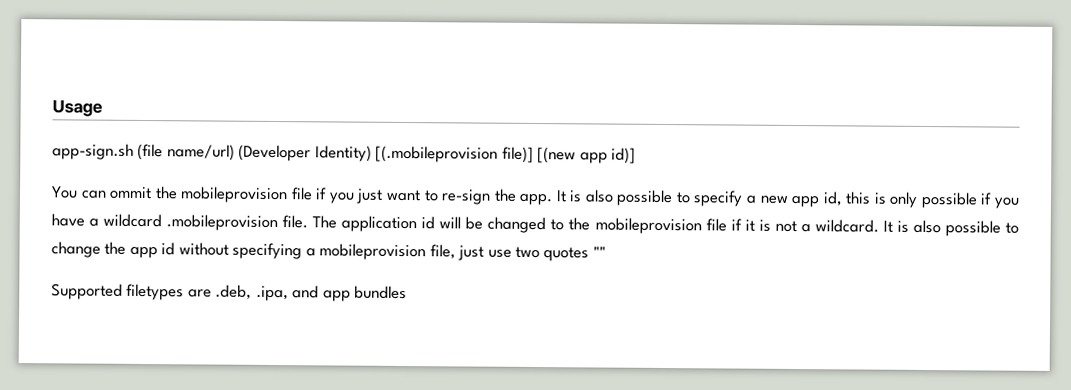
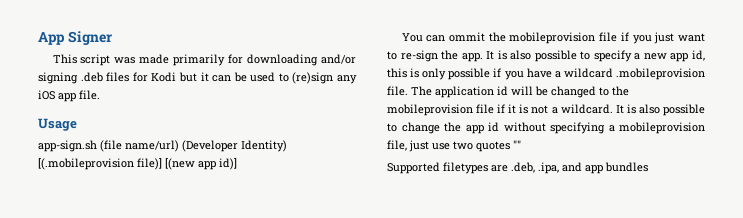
(52, 108) none -> [38,31,112,45] [52,54,357,66] [38,72,358,84] [38,90,100,102] App Signer // This script was made primarily for downloading and/or signing .deb files for Kodi but it can be used to (re)sign any iOS app file. //

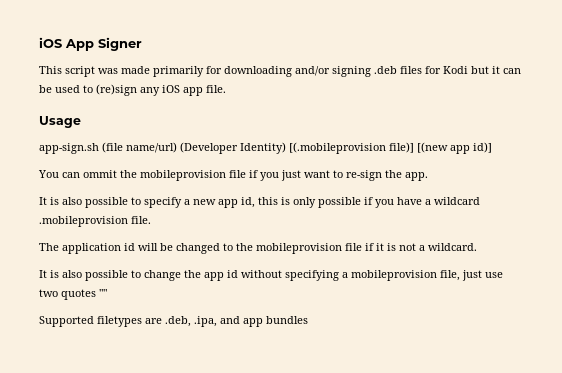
(38, 38) none -> [39,37,62,48] iOS
(483, 57) none -> (428, 176) //
(408, 91) none -> (151, 220) //
(613, 109) none -> (477, 247) //

